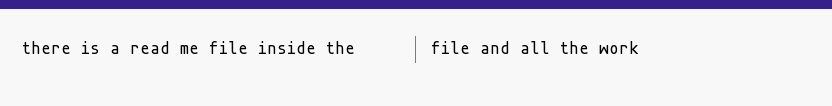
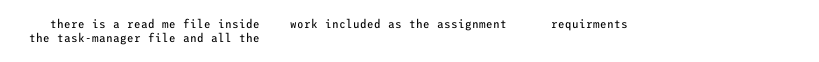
(355, 47) none -> [57,32,141,45] task-manager
(639, 47) none -> [325,18,628,31] included as the assignment requirments

